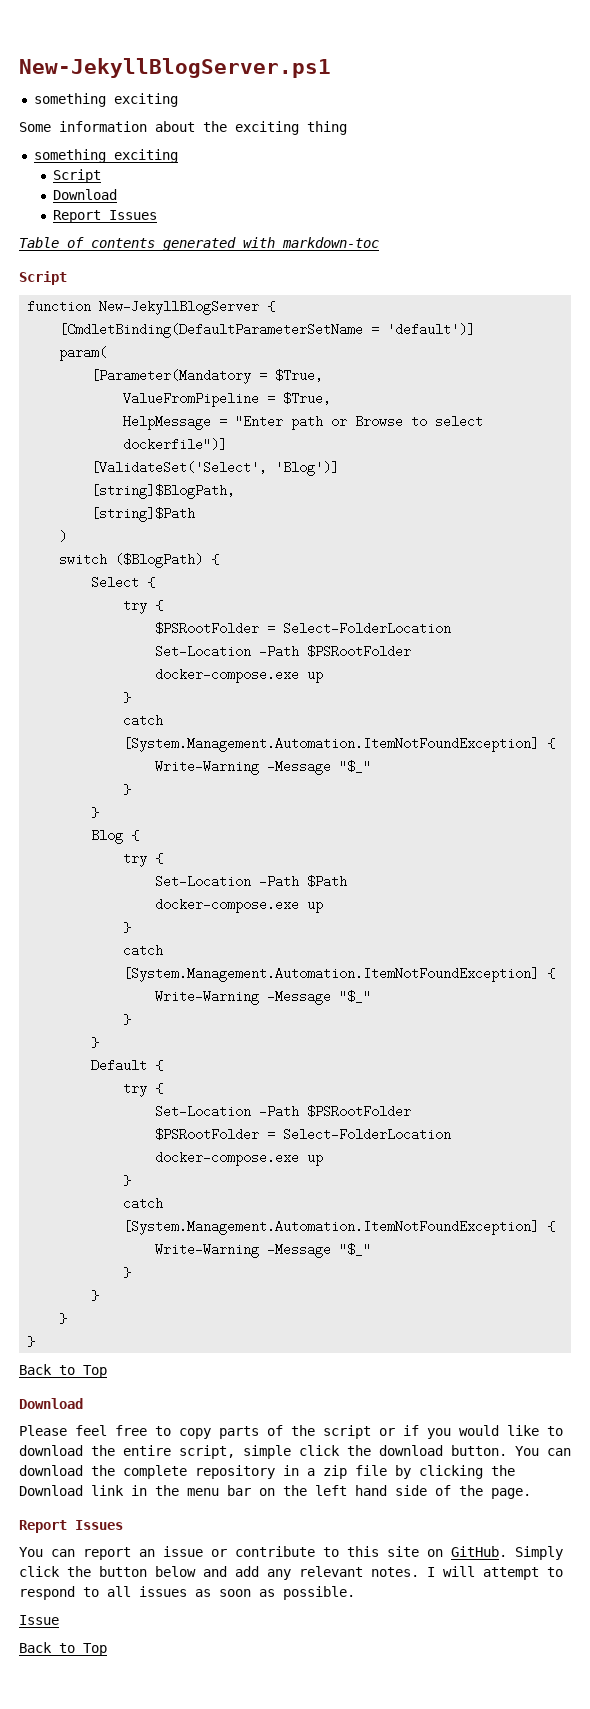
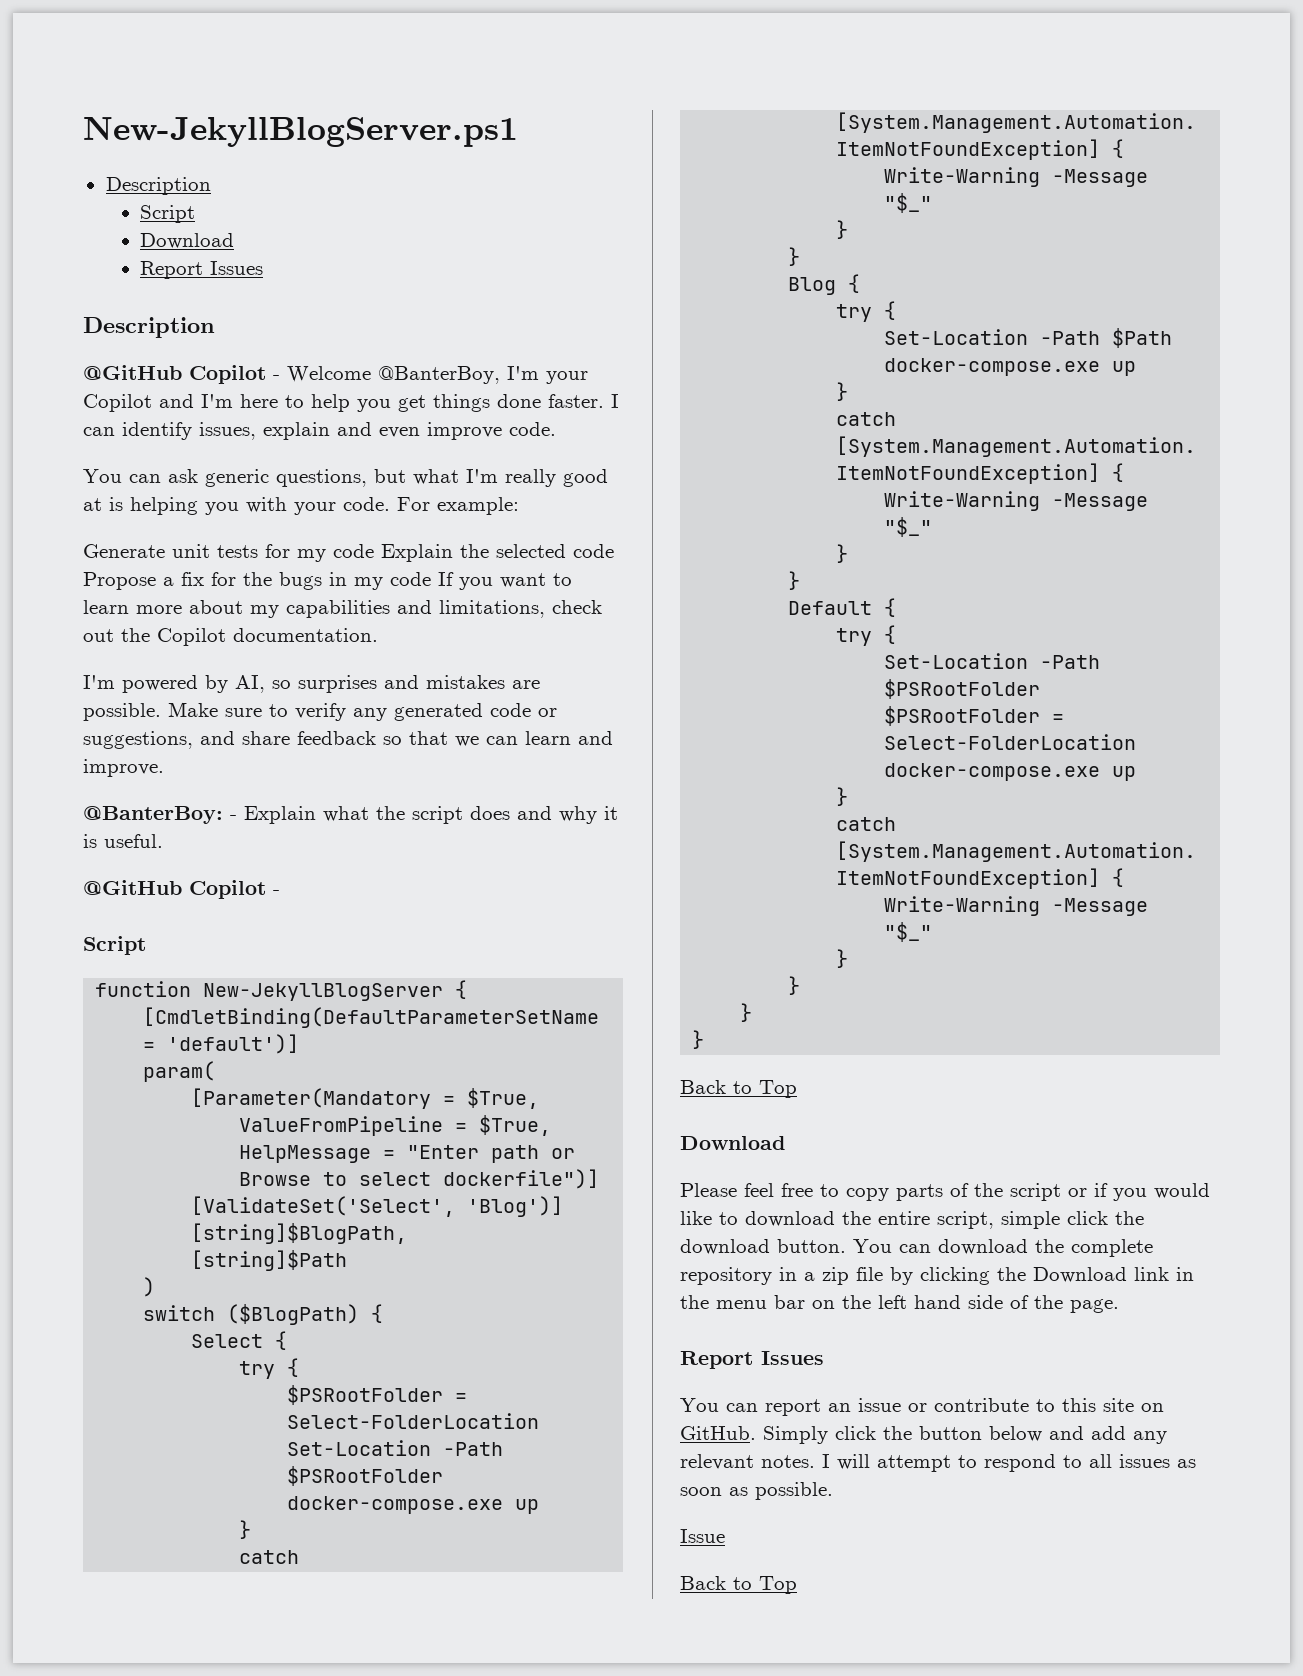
[33,93,178,107] [19,121,347,135] [33,149,178,163] [53,169,102,183] [53,189,118,200] [53,210,158,223] [19,237,379,251] something exciting // Some information about the exciting thing // something exciting // Script // Download // Report Issues // Table of contents generated with markdown-toc -> [105,177,211,195] [140,205,196,223] [140,233,235,249] [140,261,264,279] [83,317,215,338] [83,365,588,384] [83,394,619,412] [83,422,556,440] [83,469,608,487] [83,497,519,515] [83,544,614,562] [83,572,572,590] [83,600,602,618] [83,628,378,646] [83,675,540,693] [83,702,557,721] [83,731,613,749] [83,759,164,777] [83,806,618,824] [83,834,163,848] [83,880,280,899] Description // Script // Download // Report Issues // Description // @GitHub Copilot - Welcome @BanterBoy, I'm your Copilot and I'm here to help you get things done faster. I can identify issues, explain and even improve code. // You can ask generic questions, but what I'm really good at is helping you with your code. For example: // Generate unit tests for my code Explain the selected code Propose a fix for the bugs in my code If you want to learn more about my capabilities and limitations, check out the Copilot documentation. // I'm powered by AI, so surprises and mistakes are possible. Make sure to verify any generated code or suggestions, and share feedback so that we can learn and improve. // @BanterBoy: - Explain what the script does and why it is useful. // @GitHub Copilot -

